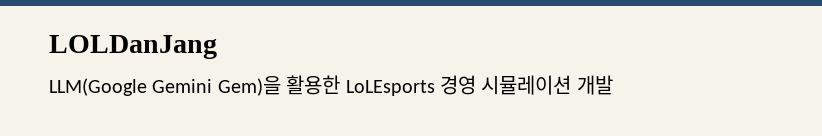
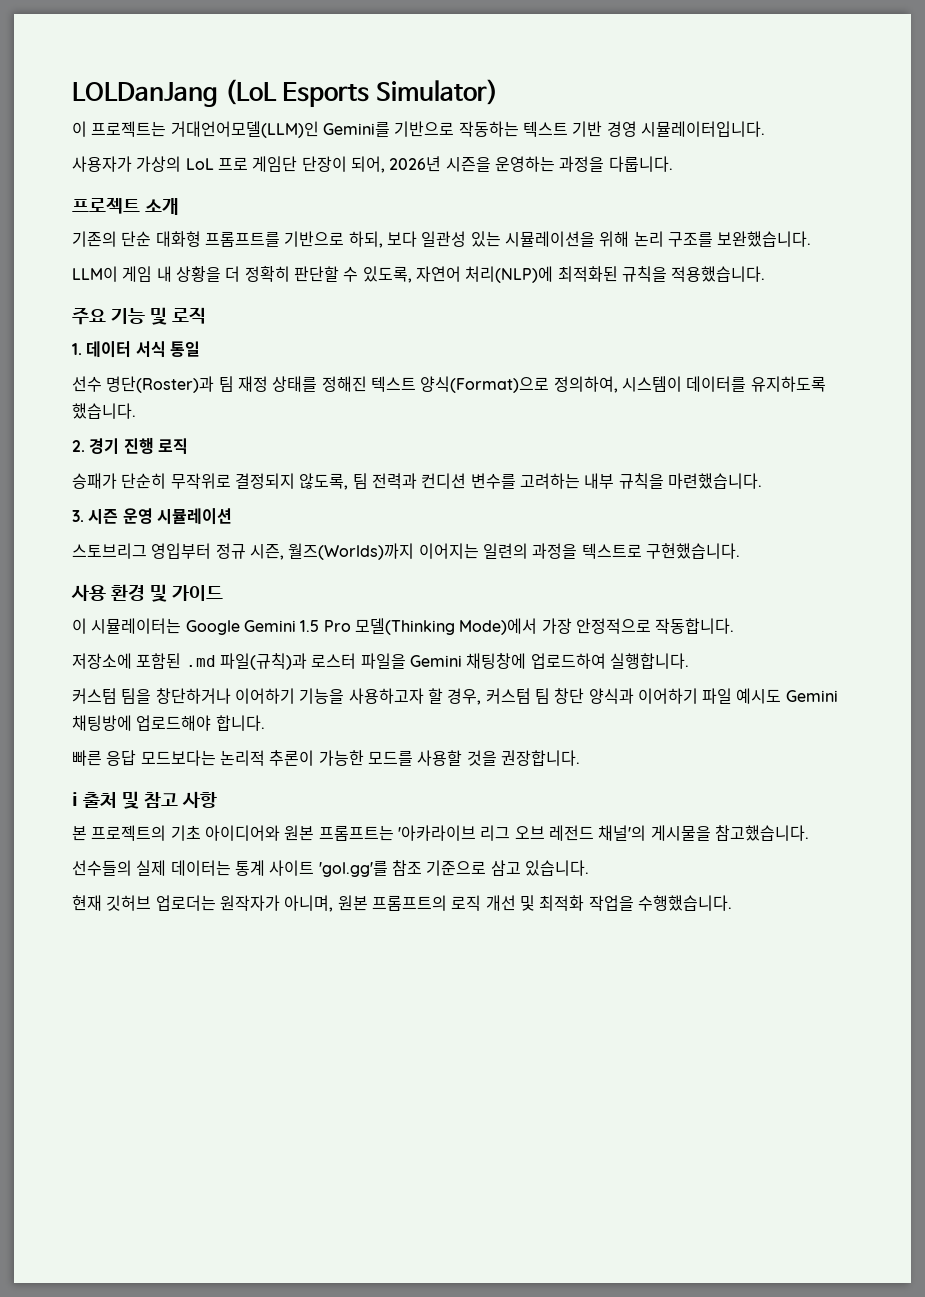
[49,75,613,96] // LLM(Google Gemini Gem)을 활용한 LoLEsports 경영 시뮬레이션 개발 -> [224,79,498,107] [72,121,765,138] [72,156,673,173] [72,197,179,215] [72,231,812,248] [72,266,766,283] [72,307,206,325] [72,341,200,358] [72,376,826,393] [72,403,136,419] [72,437,188,454] [72,473,762,490] [72,508,232,525] [72,543,740,560] [71,584,223,602] [72,618,735,635] [72,653,689,670] [72,688,838,705] [72,715,265,731] [72,750,580,766] [72,791,217,809] [72,825,809,841] [72,860,589,877] [72,895,732,912] (LoL Esports Simulator) // 이 프로젝트는 거대언어모델(LLM)인 Gemini를 기반으로 작동하는 텍스트 기반 경영 시뮬레이터입니다. // 사용자가 가상의 LoL 프로 게임단 단장이 되어, 2026년 시즌을 운영하는 과정을 다룹니다. // 프로젝트 소개 // 기존의 단순 대화형 프롬프트를 기반으로 하되, 보다 일관성 있는 시뮬레이션을 위해 논리 구조를 보완했습니다. // LLM이 게임 내 상황을 더 정확히 판단할 수 있도록, 자연어 처리(NLP)에 최적화된 규칙을 적용했습니다. // 주요 기능 및 로직 // 1. 데이터 서식 통일 // 선수 명단(Roster)과 팀 재정 상태를 정해진 텍스트 양식(Format)으로 정의하여, 시스템이 데이터를 유지하도록 했습니다. // 2. 경기 진행 로직 // 승패가 단순히 무작위로 결정되지 않도록, 팀 전력과 컨디션 변수를 고려하는 내부 규칙을 마련했습니다. // 3. 시즌 운영 시뮬레이션 // 스토브리그 영입부터 정규 시즌, 월즈(Worlds)까지 이어지는 일련의 과정을 텍스트로 구현했습니다. // 사용 환경 및 가이드 // 이 시뮬레이터는 Google Gemini 1.5 Pro 모델(Thinking Mode)에서 가장 안정적으로 작동합니다. // 저장소에 포함된 .md 파일(규칙)과 로스터 파일을 Gemini 채팅창에 업로드하여 실행합니다. // 커스텀 팀을 창단하거나 이어하기 기능을 사용하고자 할 경우, 커스텀 팀 창단 양식과 이어하기 파일 예시도 Gemini 채팅방에 업로드해야 합니다. // 빠른 응답 모드보다는 논리적 추론이 가능한 모드를 사용할 것을 권장합니다. // ℹ 출처 및 참고 사항 // 본 프로젝트의 기초 아이디어와 원본 프롬프트는 '아카라이브 리그 오브 레전드 채널'의 게시물을 참고했습니다. // 선수들의 실제 데이터는 통계 사이트 'gol.gg'를 참조 기준으로 삼고 있습니다. // 현재 깃허브 업로더는 원작자가 아니며, 원본 프롬프트의 로직 개선 및 최적화 작업을 수행했습니다.

